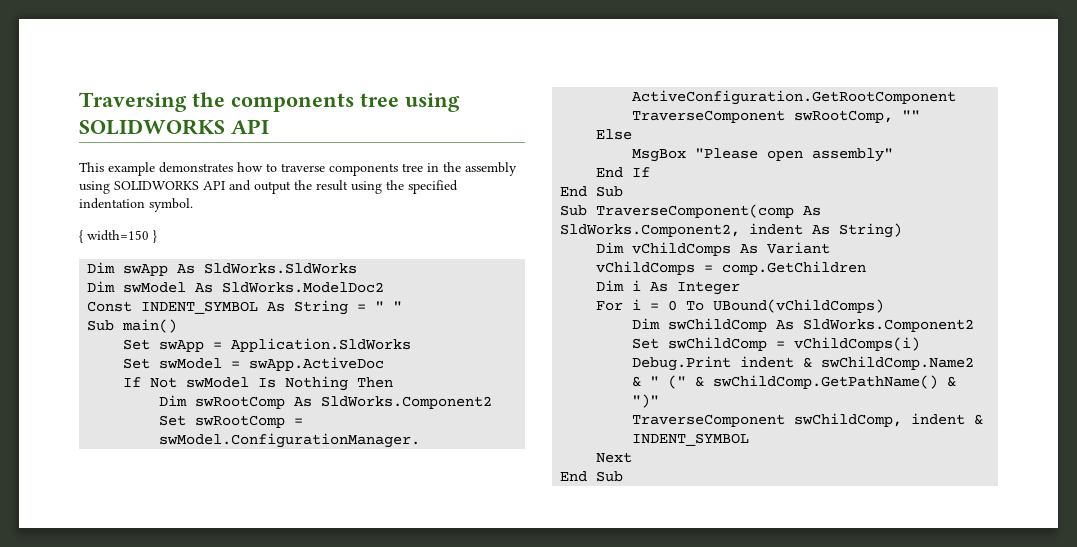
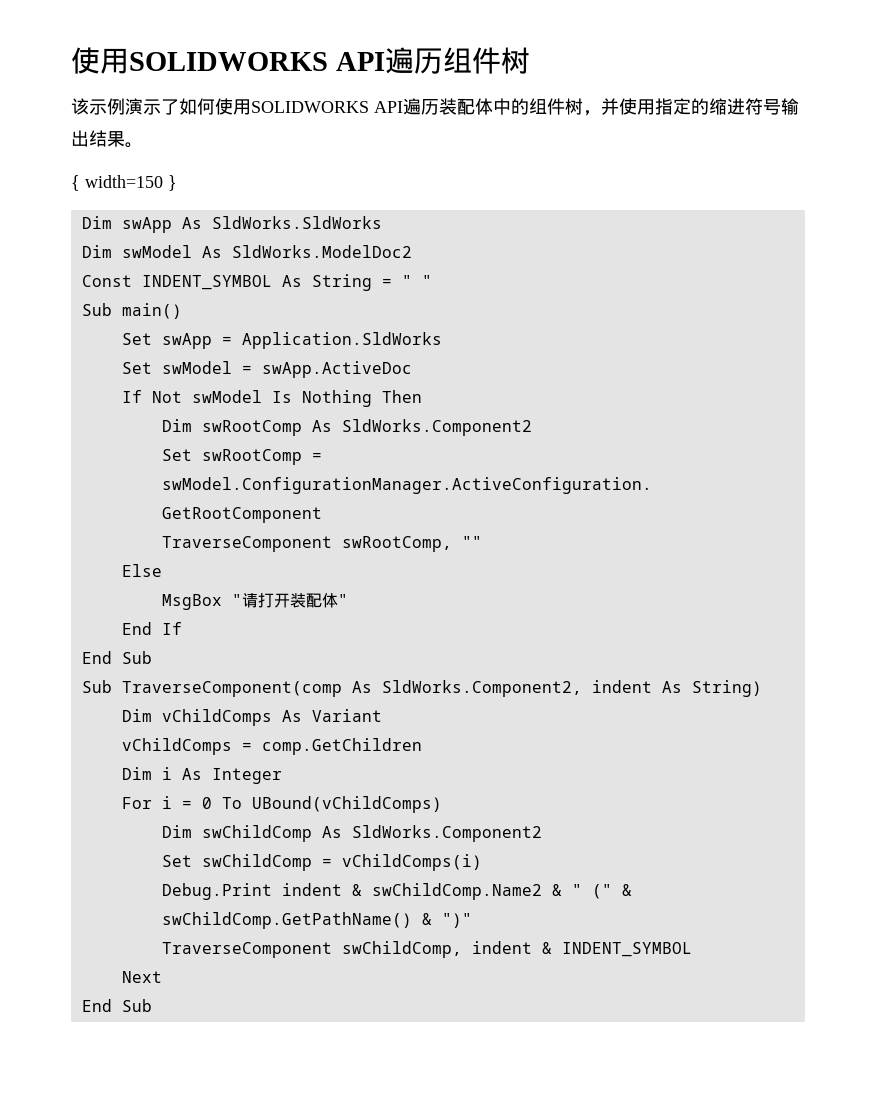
[79,92,460,112] [79,119,269,135] [79,162,517,176] [79,180,458,194] [79,198,193,212] Traversing the components tree using SOLIDWORKS API // This example demonstrates how to traverse components tree in the assembly using SOLIDWORKS API and output the result using the specified indentation symbol. -> [71,47,530,74] [71,98,799,116] [71,130,143,148] 使用SOLIDWORKS API遍历组件树 // 该示例演示了如何使用SOLIDWORKS API遍历装配体中的组件树，并使用指定的缩进符号输出结果。
[695,148,894,162] "Please open assembly" -> [231,593,348,608] "请打开装配体"

